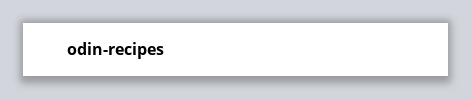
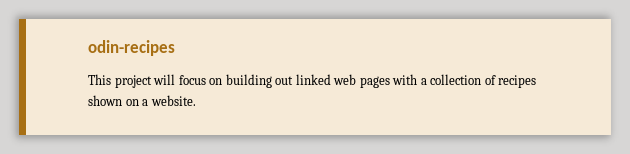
(164, 50) none -> [88,74,537,88] [88,95,196,106] // This project will focus on building out linked web pages with a collection of recipes shown on a website.

